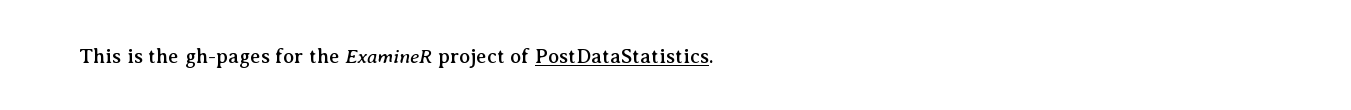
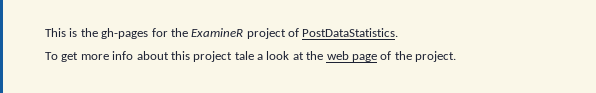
(713, 56) none -> [45,51,456,62] // To get more info about this project tale a look at the web page of the project.

